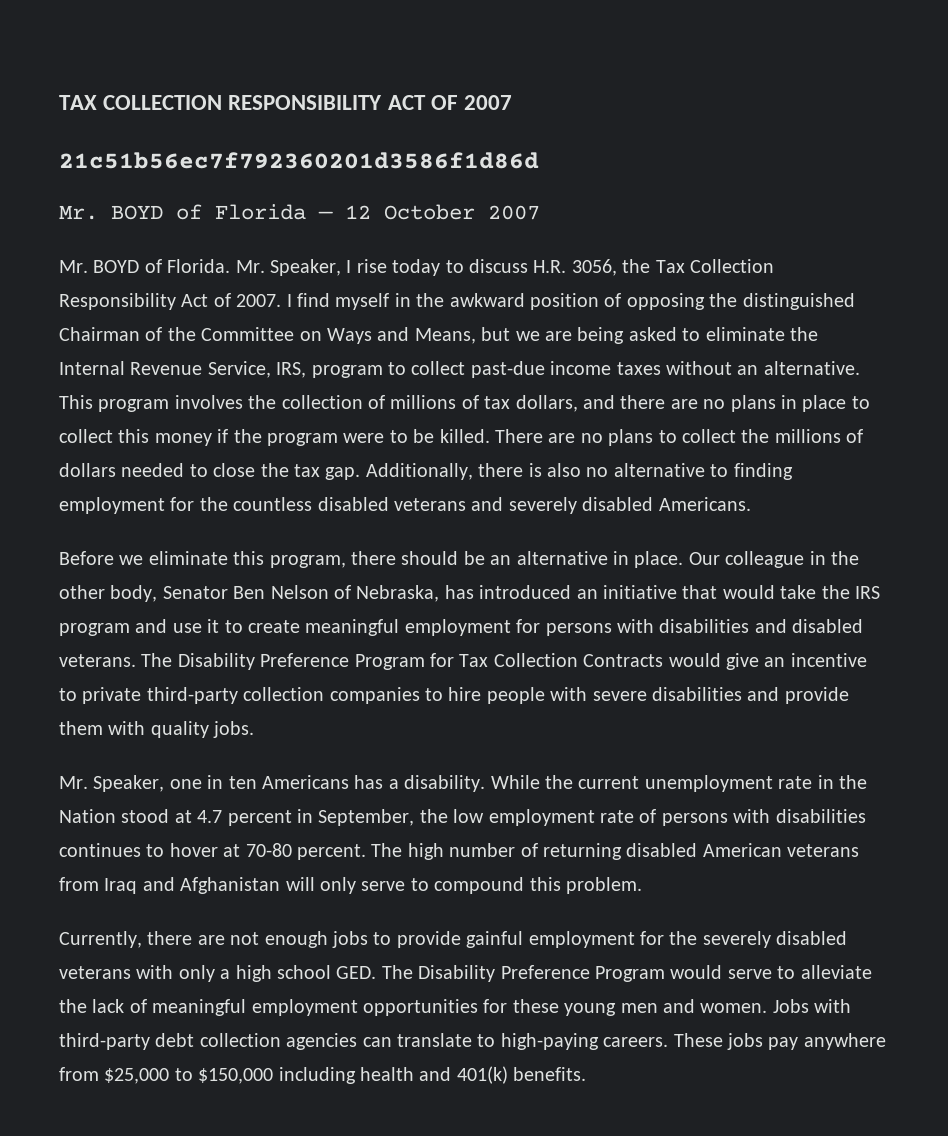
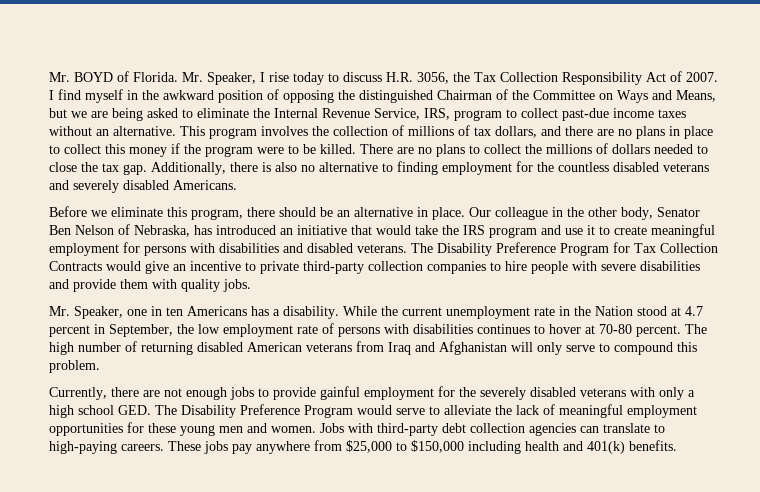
[59,95,513,110] [59,152,539,169] [59,204,540,220] TAX COLLECTION RESPONSIBILITY ACT OF 2007 // 21c51b56ec7f792360201d3586f1d86d // Mr. BOYD of Florida — 12 October 2007 // -> (49, 77) none

